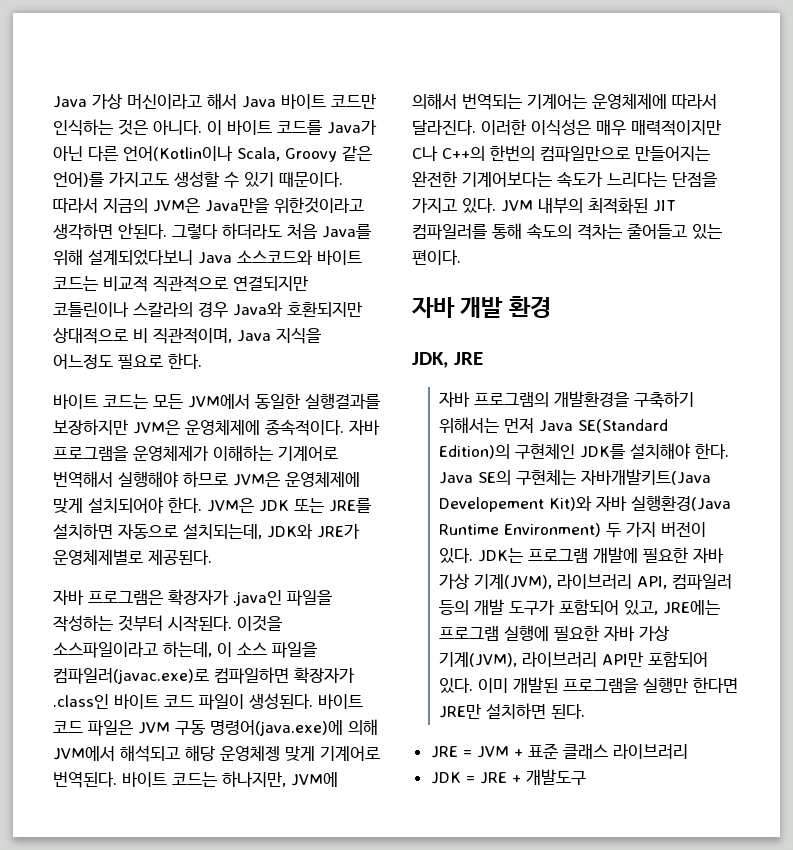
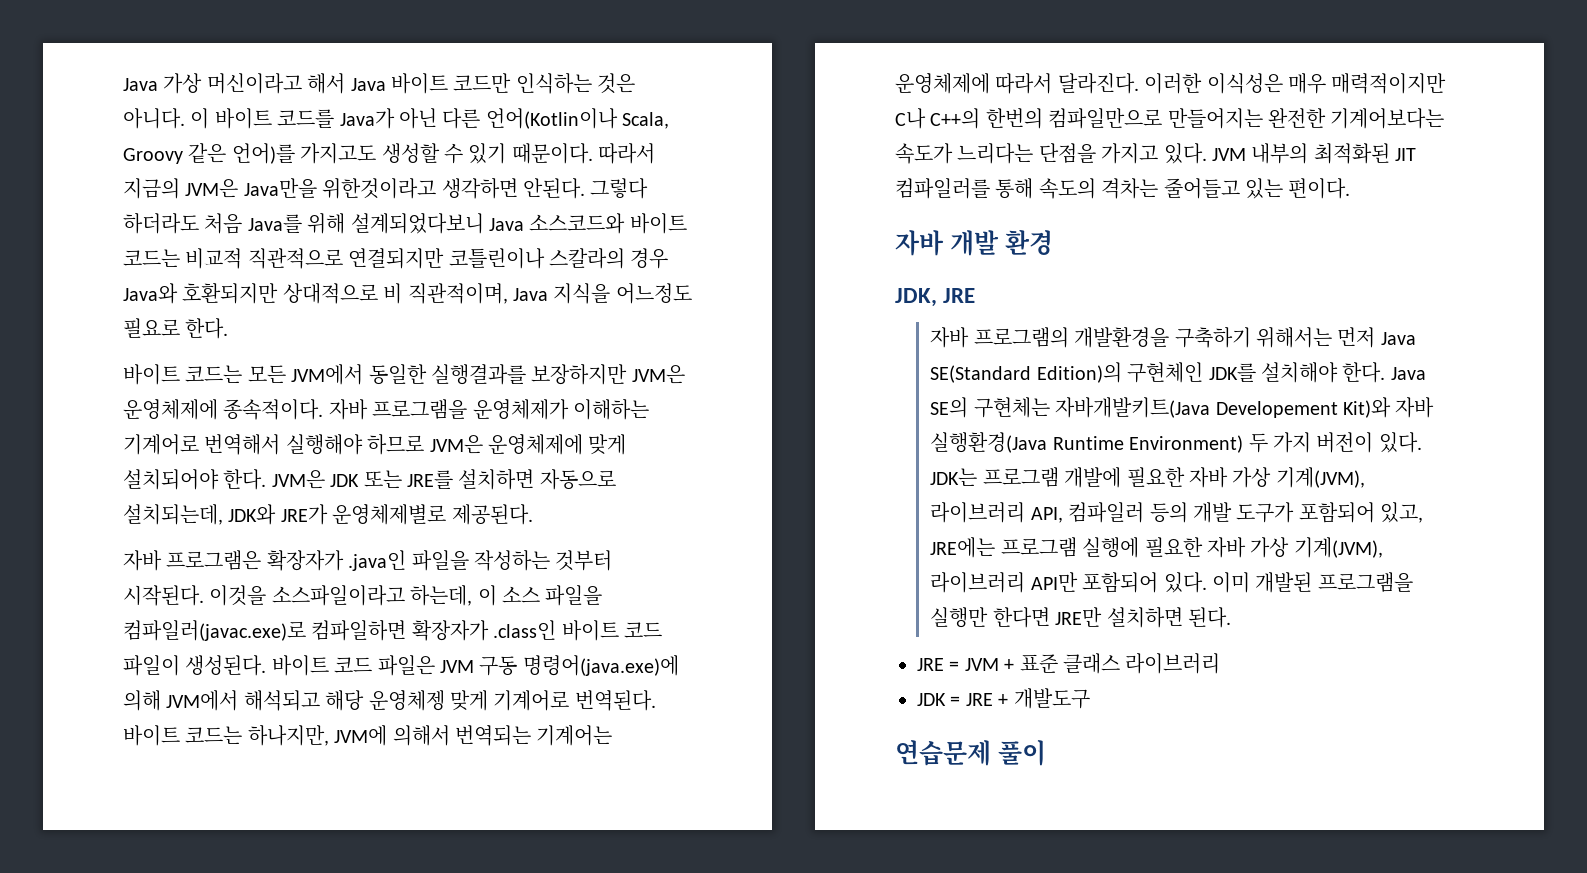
(586, 777) none -> [895,740,1046,766] // 연습문제 풀이

